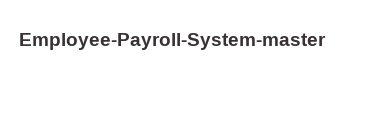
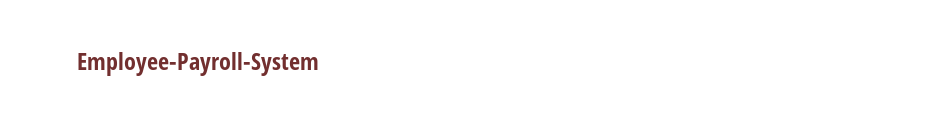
[19,33,326,50] Employee-Payroll-System-master -> [77,52,319,76] Employee-Payroll-System

